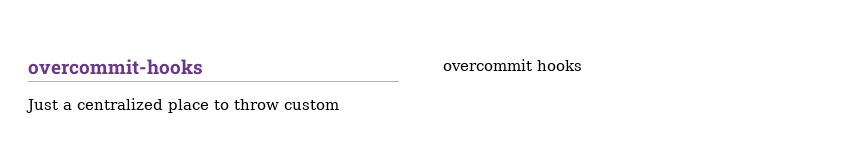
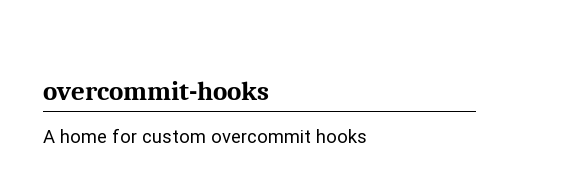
[26,98,279,113] Just a centralized place to throw -> [43,128,137,143] A home for

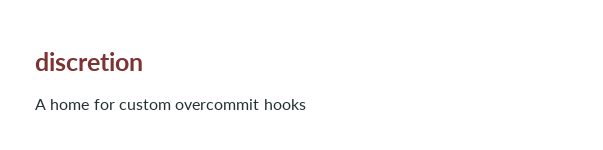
[43,81,269,100] overcommit-hooks -> [35,52,143,71] discretion

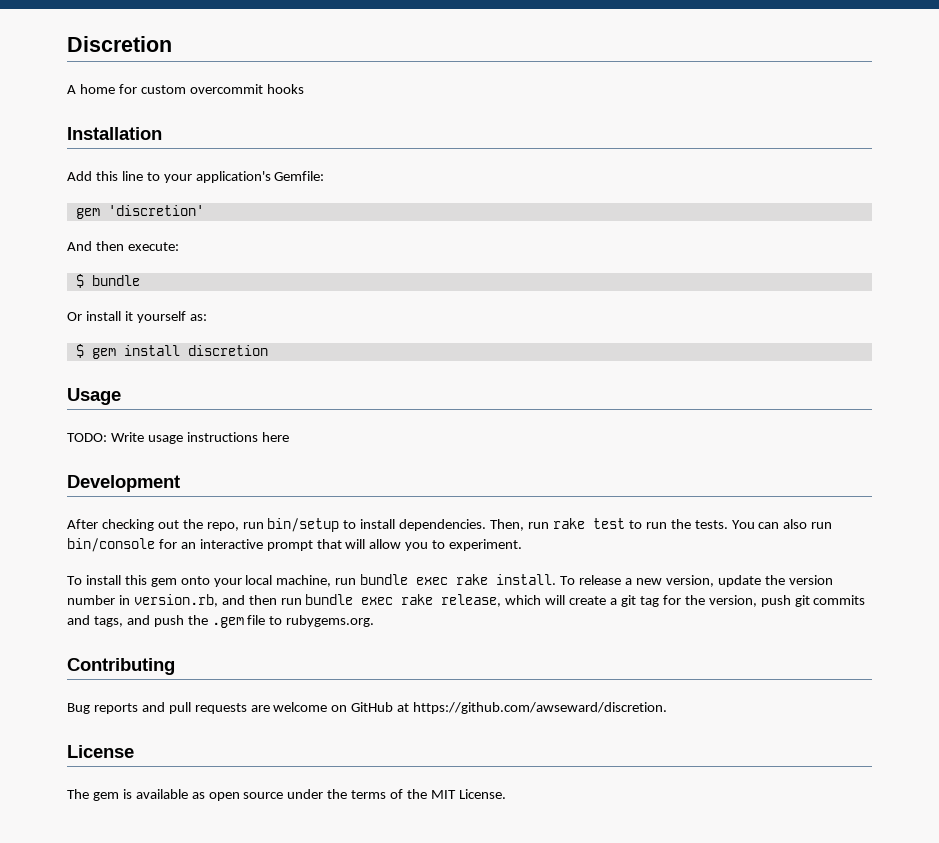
[35,52,143,71] discretion -> [67,36,172,52] Discretion
(306, 104) none -> [67,127,162,140] [67,171,325,183] [75,205,204,219] [67,241,179,251] [75,274,140,288] [67,311,207,323] [75,344,268,359] [67,388,121,405] [67,432,289,444] [67,475,180,492] [67,518,833,532] [67,538,523,552] [67,574,833,587] [67,594,866,607] [67,615,375,628] [67,658,175,675] [67,702,668,714] [67,745,134,758] [67,789,506,801] // Installation // Add this line to your application's Gemfile: // gem 'discretion' // And then execute: // $ bundle // Or install it yourself as: // $ gem install discretion // Usage // TODO: Write usage instructions here // Development // After checking out the repo, run bin/setup to install dependencies. Then, run rake test to run the tests. You can also run bin/console for an interactive prompt that will allow you to experiment. // To install this gem onto your local machine, run bundle exec rake install. To release a new version, update the version number in version.rb, and then run bundle exec rake release, which will create a git tag for the version, push git commits and tags, and push the .gem file to rubygems.org. // Contributing // Bug reports and pull requests are welcome on GitHub at https://github.com/awseward/discretion. // License // The gem is available as open source under the terms of the MIT License.

